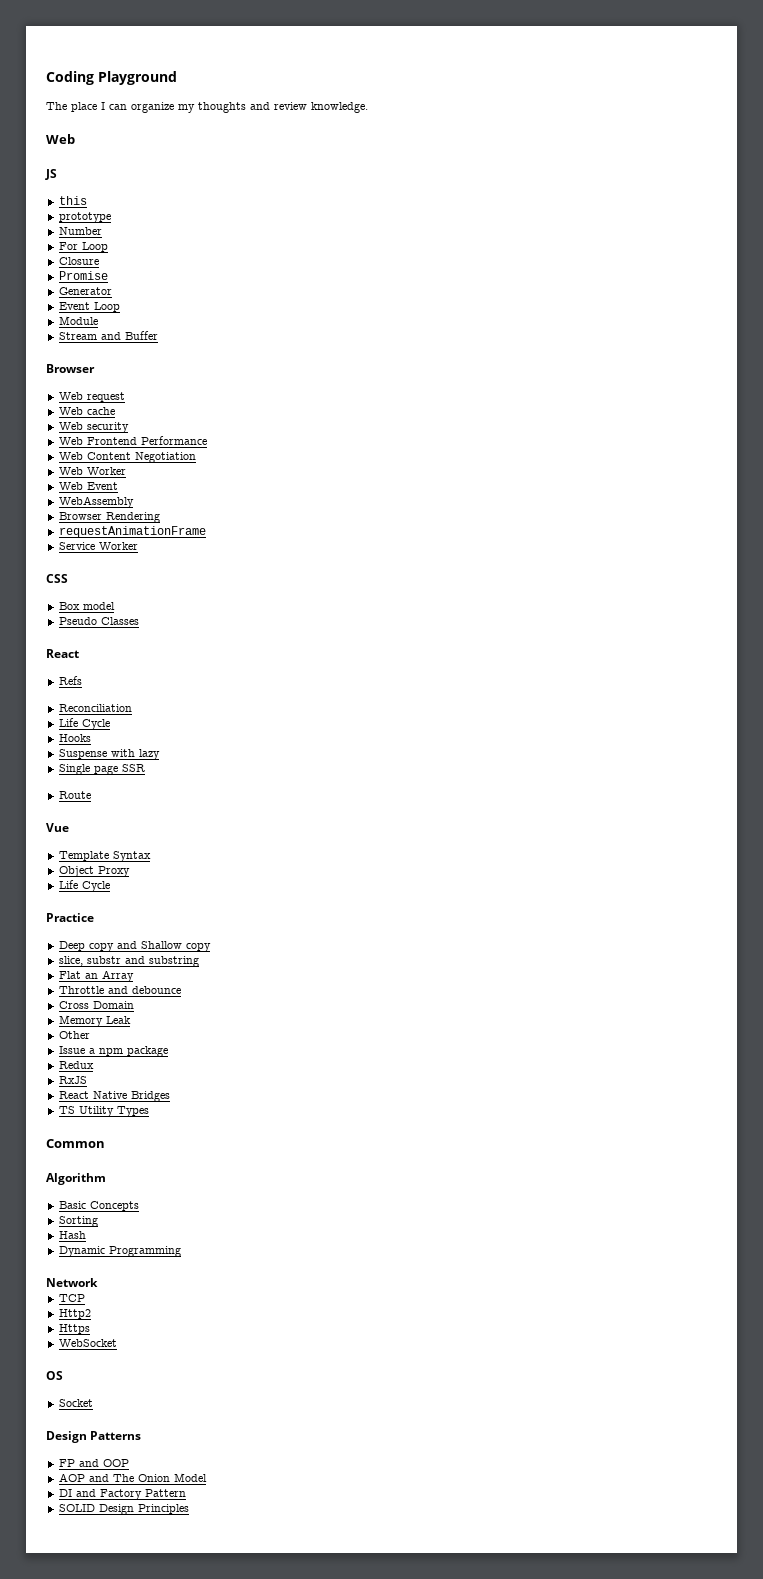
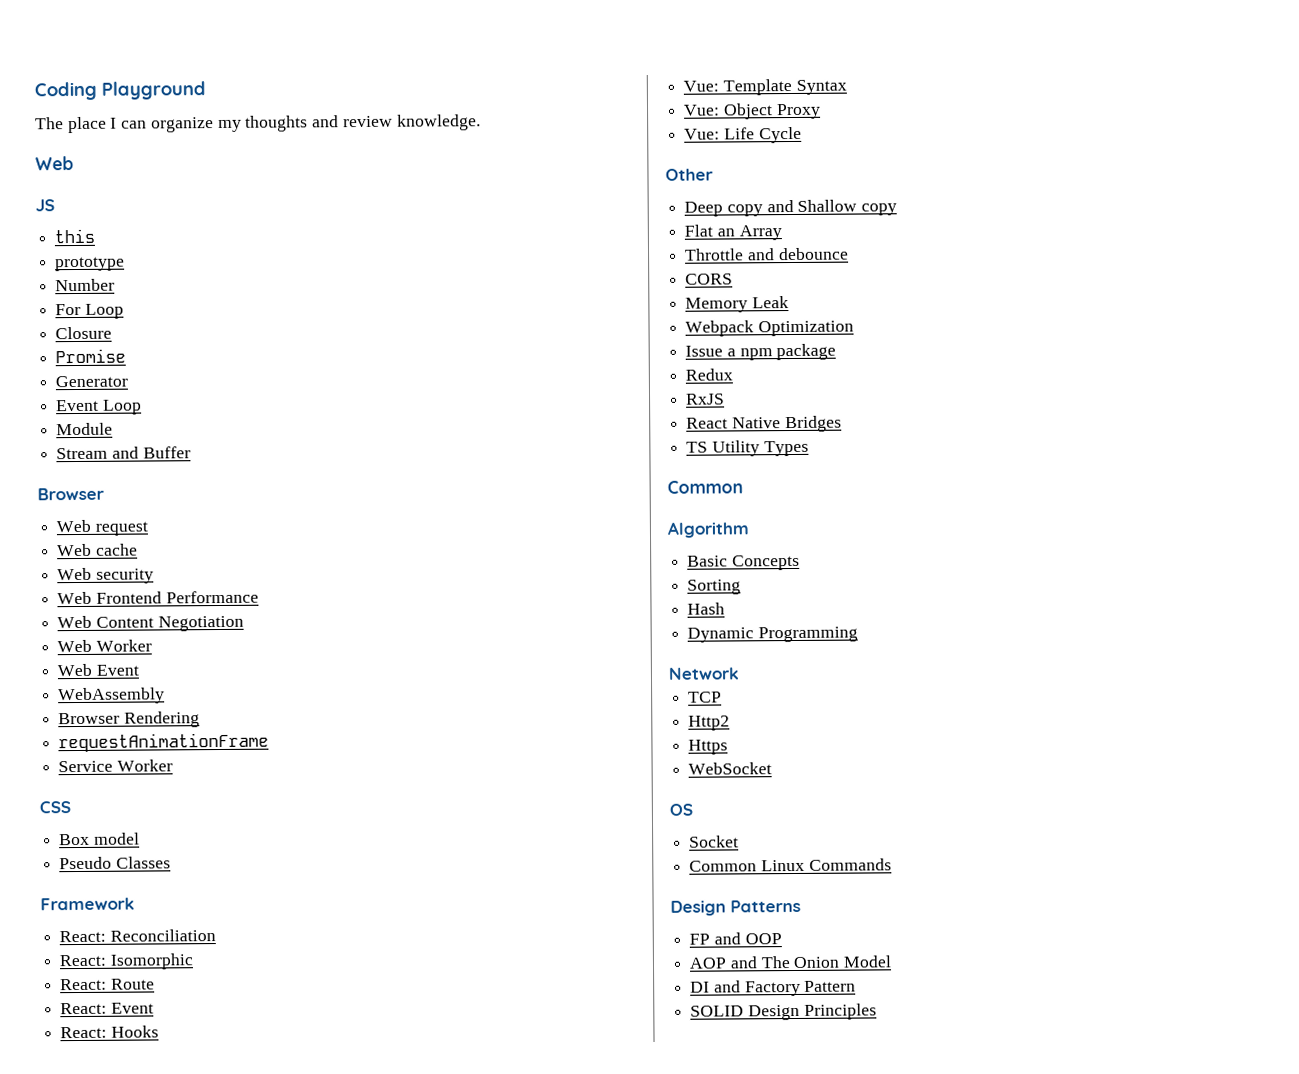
[46,649,79,658] [58,676,82,685] React // Refs // -> [40,897,135,911] [59,930,107,943] Framework // React:
[58,718,110,730] [58,734,91,742] [58,749,160,760] [58,764,145,775] [58,791,91,799] [46,823,69,832] [58,851,151,862] [58,866,130,877] [58,880,110,892] [46,913,94,922] Life Cycle // Hooks // Suspense with lazy // Single page SSR // Route // Vue // Template Syntax // Object Proxy // Life Cycle // Practice -> [59,953,194,970] [60,978,155,991] [60,1002,154,1015] [60,1025,159,1039] [683,78,847,96] [683,103,821,120] [684,126,802,144] [665,168,714,181] React: Isomorphic // React: Route // React: Event // React: Hooks // Vue: Template Syntax // Vue: Object Proxy // Vue: Life Cycle // Other
[58,956,199,967] // slice, substr and substring -> (898, 209) none
[58,1001,134,1009] Cross Domain -> [685,273,734,285] CORS
[58,1031,90,1039] Other -> [685,320,854,337] Webpack Optimization
(93, 1403) none -> [689,858,892,872] // Common Linux Commands

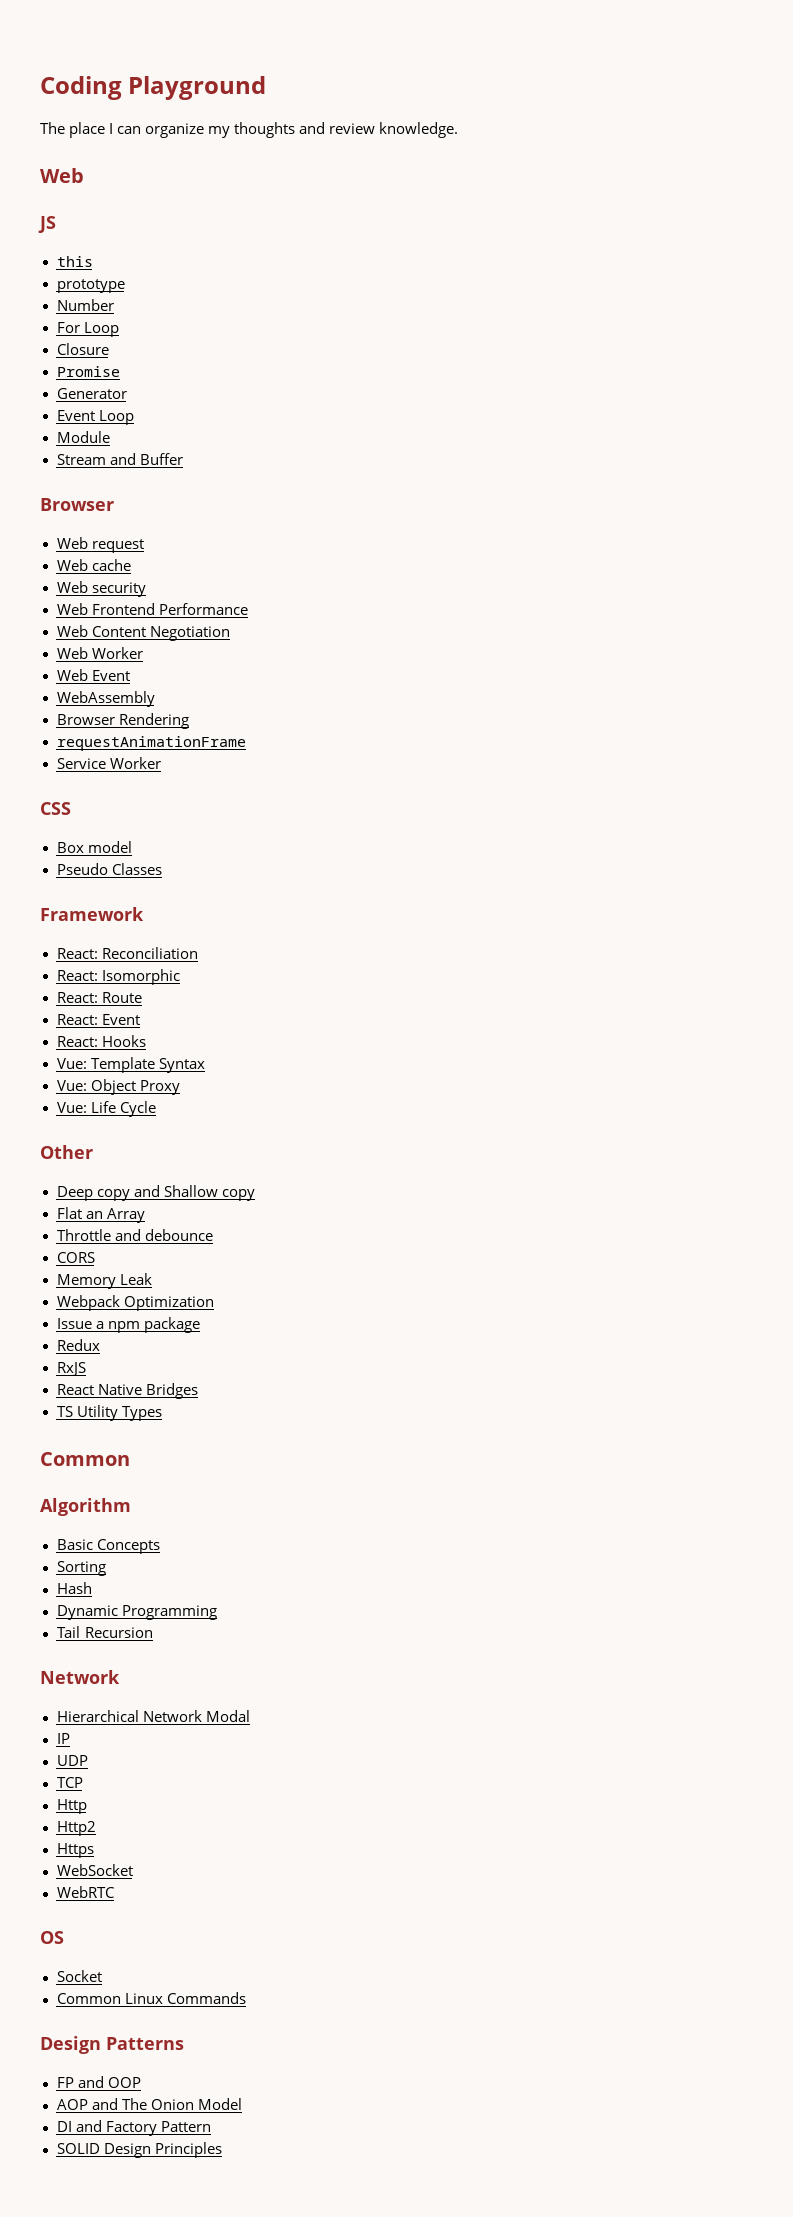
[668,667,739,680] // Network -> [56,1626,153,1638] [40,1670,120,1684] [56,1710,250,1722] [56,1733,70,1744] [56,1755,88,1766] // Tail Recursion // Network // Hierarchical Network Modal // IP // UDP
(723, 697) none -> [56,1799,87,1814] // Http
(773, 768) none -> [56,1886,115,1898] // WebRTC

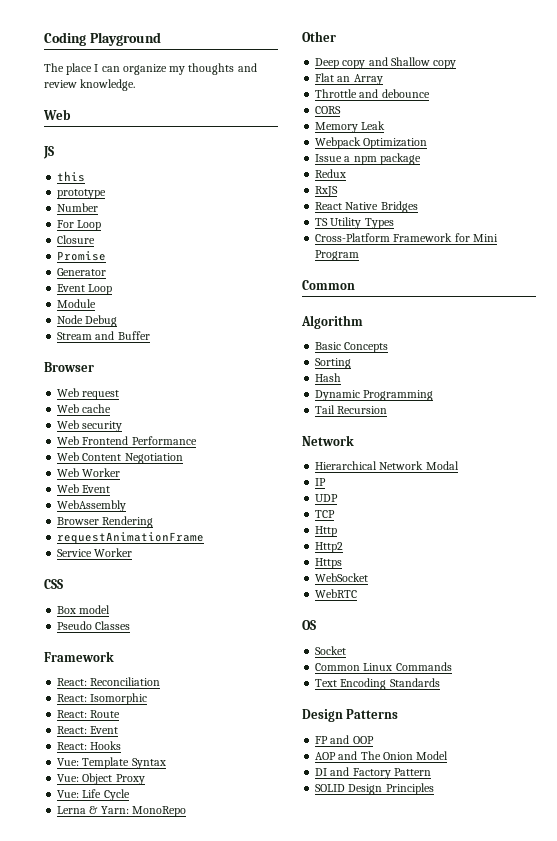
(110, 437) none -> [57,315,118,327] // Node Debug
(156, 1109) none -> [57,806,186,817] // Lerna & Yarn: MonoRepo
(162, 1413) none -> [315,233,498,242] [315,250,360,261] // Cross-Platform Framework for Mini Program
(246, 1998) none -> [315,678,440,690] // Text Encoding Standards

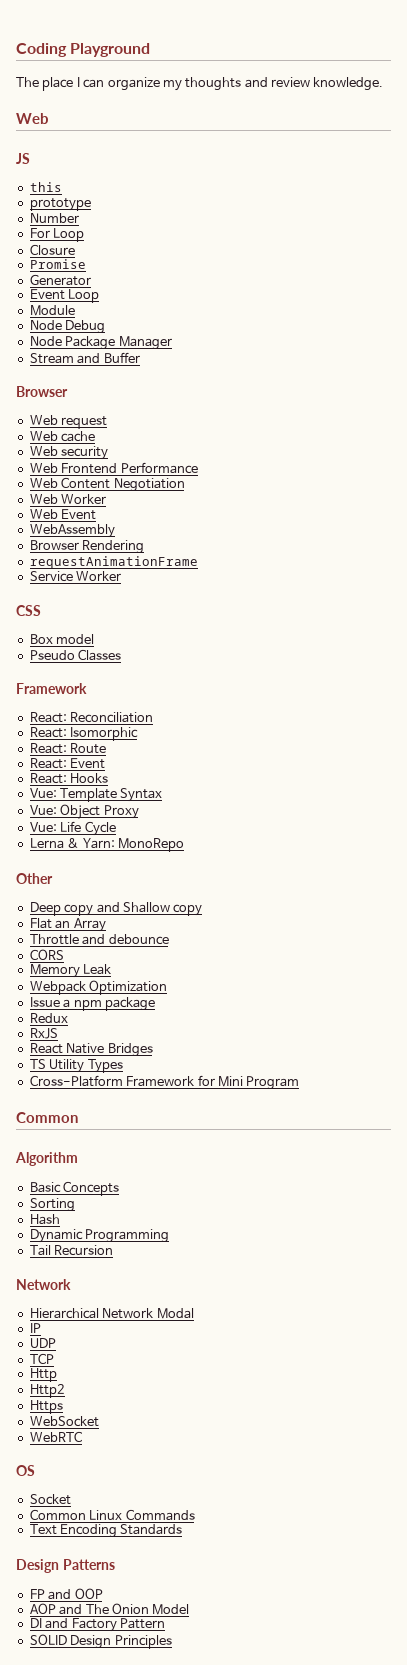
(118, 321) none -> [29,336,172,350] // Node Package Manager

